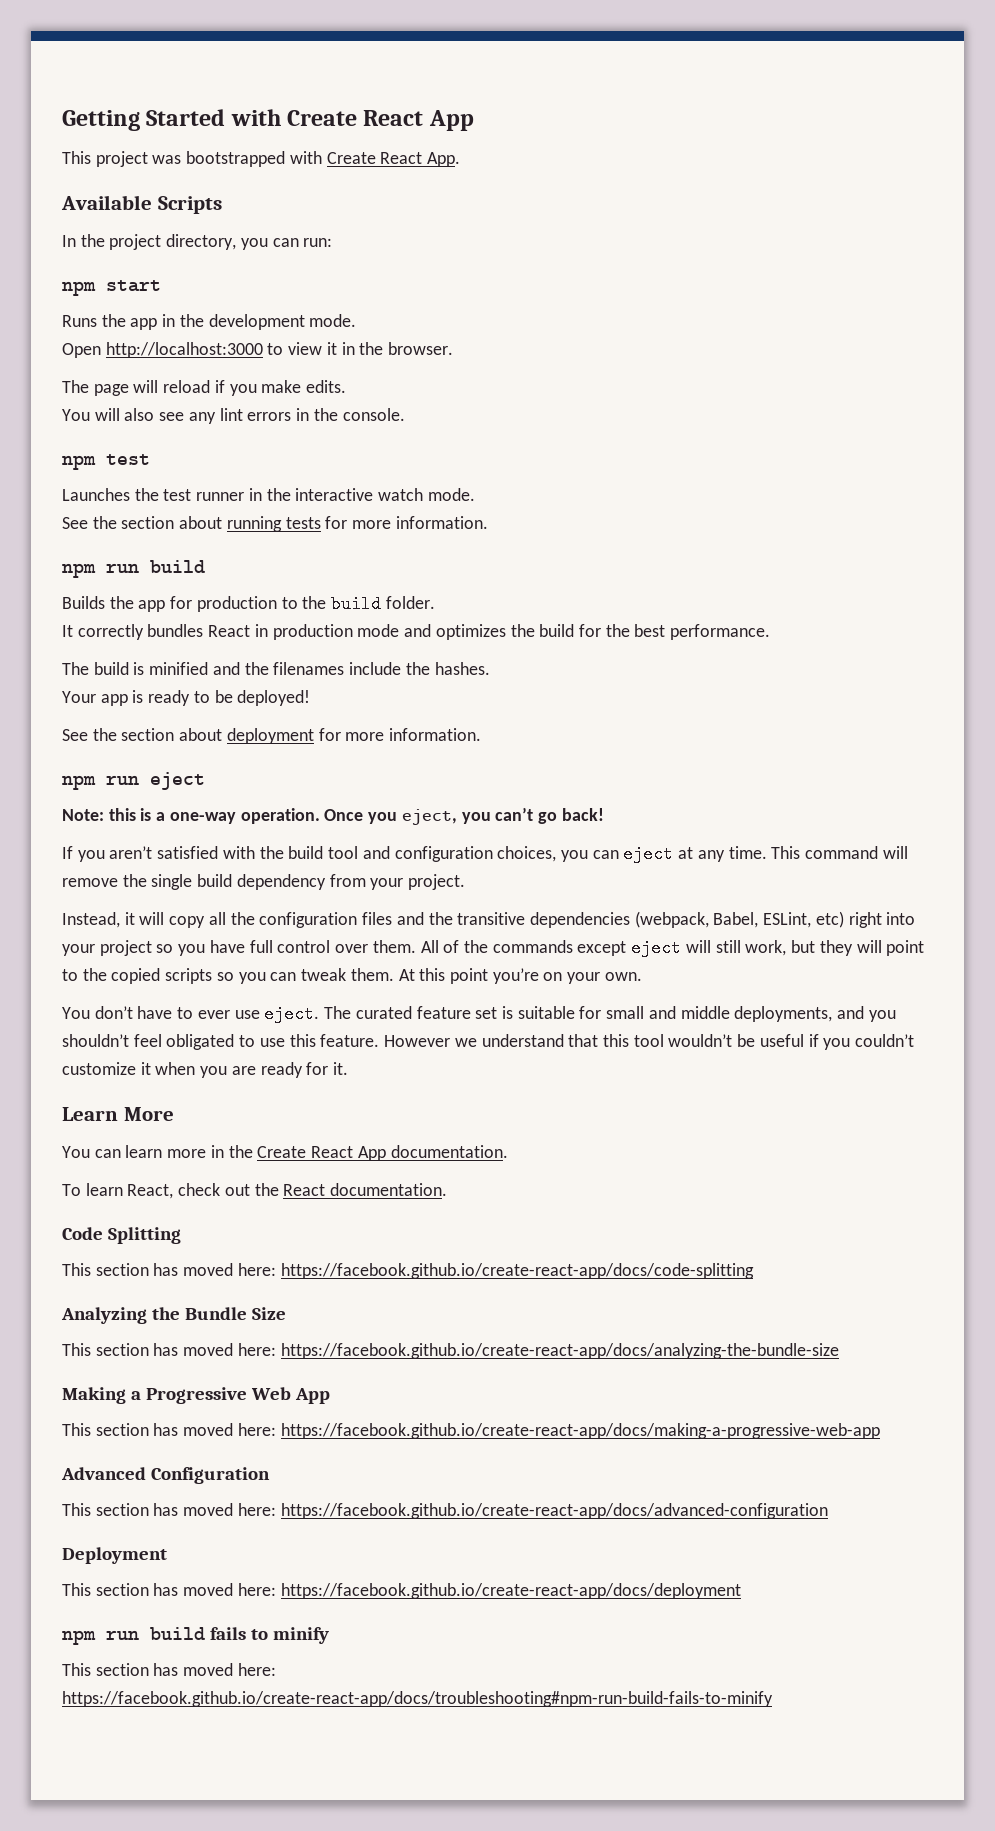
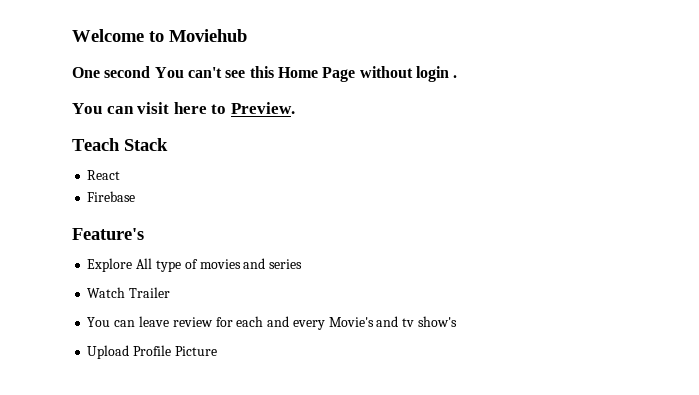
[62,109,474,131] [62,151,461,167] [61,195,222,214] [62,234,333,250] [62,280,161,296] [62,314,357,330] [62,342,454,358] [62,380,347,396] [62,408,405,424] [62,454,150,470] [62,488,475,501] [62,516,488,532] [62,560,205,578] [62,595,435,613] [62,624,771,640] [62,662,490,675] [62,690,311,706] [62,728,482,744] [62,772,205,790] [62,807,604,825] [62,845,908,863] [62,874,466,890] [62,911,916,928] [62,939,925,957] [62,968,642,984] [62,1005,896,1023] [62,1034,915,1050] [62,1062,349,1078] [62,1107,174,1121] [62,1145,508,1161] [62,1183,448,1199] [62,1227,181,1244] [62,1263,754,1279] [61,1307,286,1324] [62,1343,839,1359] [62,1387,330,1404] [62,1423,880,1439] [61,1467,270,1484] [62,1503,828,1519] [62,1547,167,1564] [62,1583,741,1599] [62,1627,329,1645] [62,1663,276,1676] [62,1691,773,1707] Getting Started with Create React App // This project was bootstrapped with Create React App. // Available Scripts // In the project directory, you can run: // npm start // Runs the app in the development mode. // Open http://localhost:3000 to view it in the browser. // The page will reload if you make edits. // You will also see any lint errors in the console. // npm test // Launches the test runner in the interactive watch mode. // See the section about running tests for more information. // npm run build // Builds the app for production to the build folder. // It correctly bundles React in production mode and optimizes the build for the best performance. // The build is minified and the filenames include the hashes. // Your app is ready to be deployed! // See the section about deployment for more information. // npm run eject // Note: this is a one-way operation. Once you eject, you can’t go back! // If you aren’t satisfied with the build tool and configuration choices, you can eject at any time. This command will remove the single build dependency from your project. // Instead, it will copy all the configuration files and the transitive dependencies (webpack, Babel, ESLint, etc) right into your project so you have full control over them. All of the commands except eject will still work, but they will point to the copied scripts so you can tweak them. At this point you’re on your own. // You don’t have to ever use eject. The curated feature set is suitable for small and middle deployments, and you shouldn’t feel obligated to use this feature. However we understand that this tool wouldn’t be useful if you couldn’t customize it when you are ready for it. // Learn More // You can learn more in the Create React App documentation. // To learn React, check out the React documentation. // Code Splitting // This section has moved here: https://facebook.github.io/create-react-app/docs/code-splitting // Analyzing the Bundle Size // This section has moved here: https://facebook.github.io/create-react-app/docs/analyzing-the-bundle-size // Making a Progressive Web App // This section has moved here: https://facebook.github.io/create-react-app/docs/making-a-progressive-web-app // Advanced Configuration // This section has moved here: https://facebook.github.io/create-react-app/docs/advanced-configuration // Deployment // This section has moved here: https://facebook.github.io/create-react-app/docs/deployment // npm run build fails to minify // This section has moved here: https://facebook.github.io/create-react-app/docs/troubleshooting#npm-run-build-fails-to-minify -> [72,29,247,42] [72,66,458,82] [72,102,295,114] [72,138,168,151] [87,170,121,180] [87,191,136,202] [72,228,144,240] [87,258,303,272] [87,287,171,298] [87,316,457,330] [87,345,217,359] Welcome to Moviehub // One second You can't see this Home Page without login . // You can visit here to Preview. // Teach Stack // React // Firebase // Feature's // Explore All type of movies and series // Watch Trailer // You can leave review for each and every Movie's and tv show's // Upload Profile Picture

